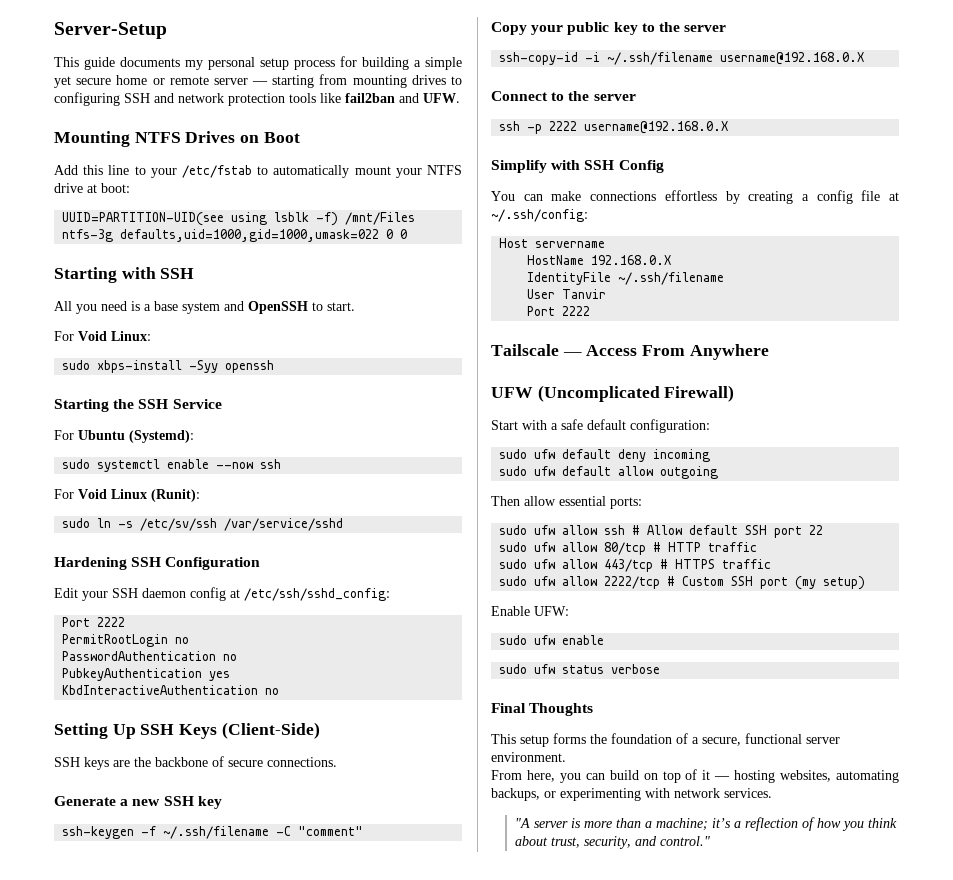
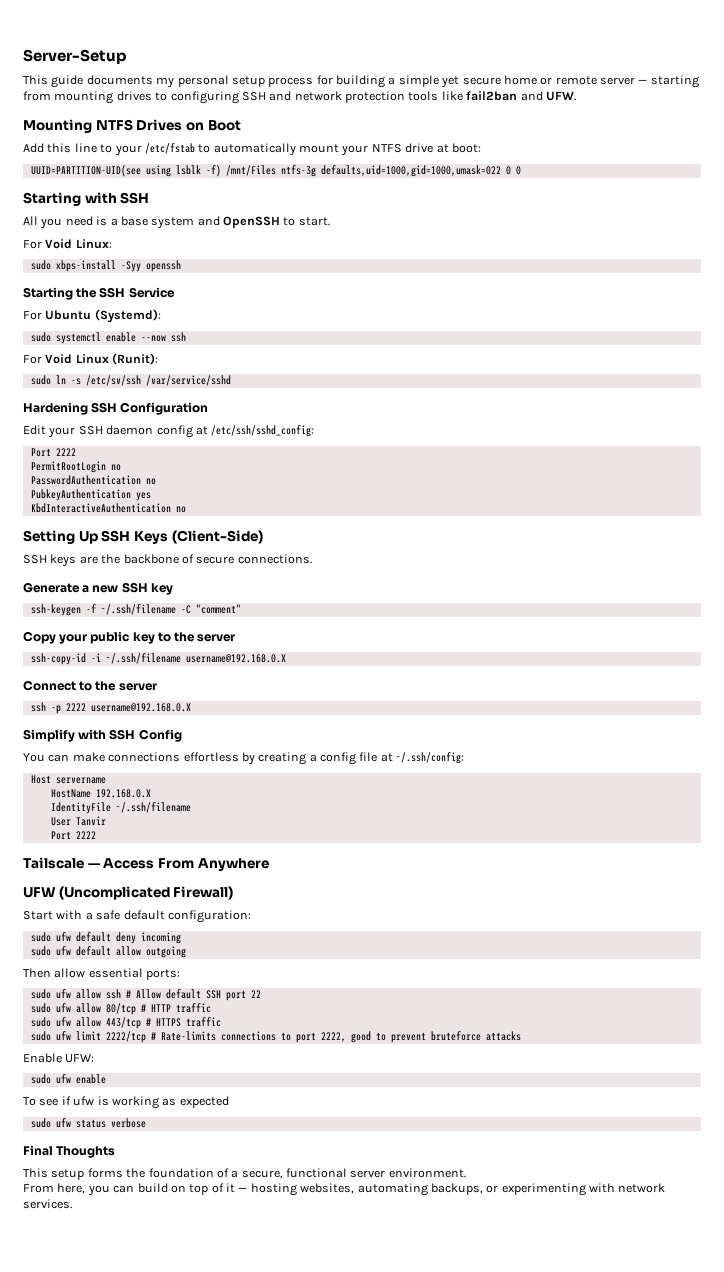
[562,576,598,586] allow -> [75,1031,101,1040] limit
[682,576,866,590] Custom SSH port (my setup) -> [160,1031,521,1043] Rate-limits connections to port 2222, good to prevent bruteforce attacks
(605, 640) none -> [23,1096,229,1109] // To see if ufw is working as expected
[514,817,897,831] [514,836,710,849] // "A server is more than a machine; it’s a reflection of how you think about trust, security, and control." -> (72, 1204) none

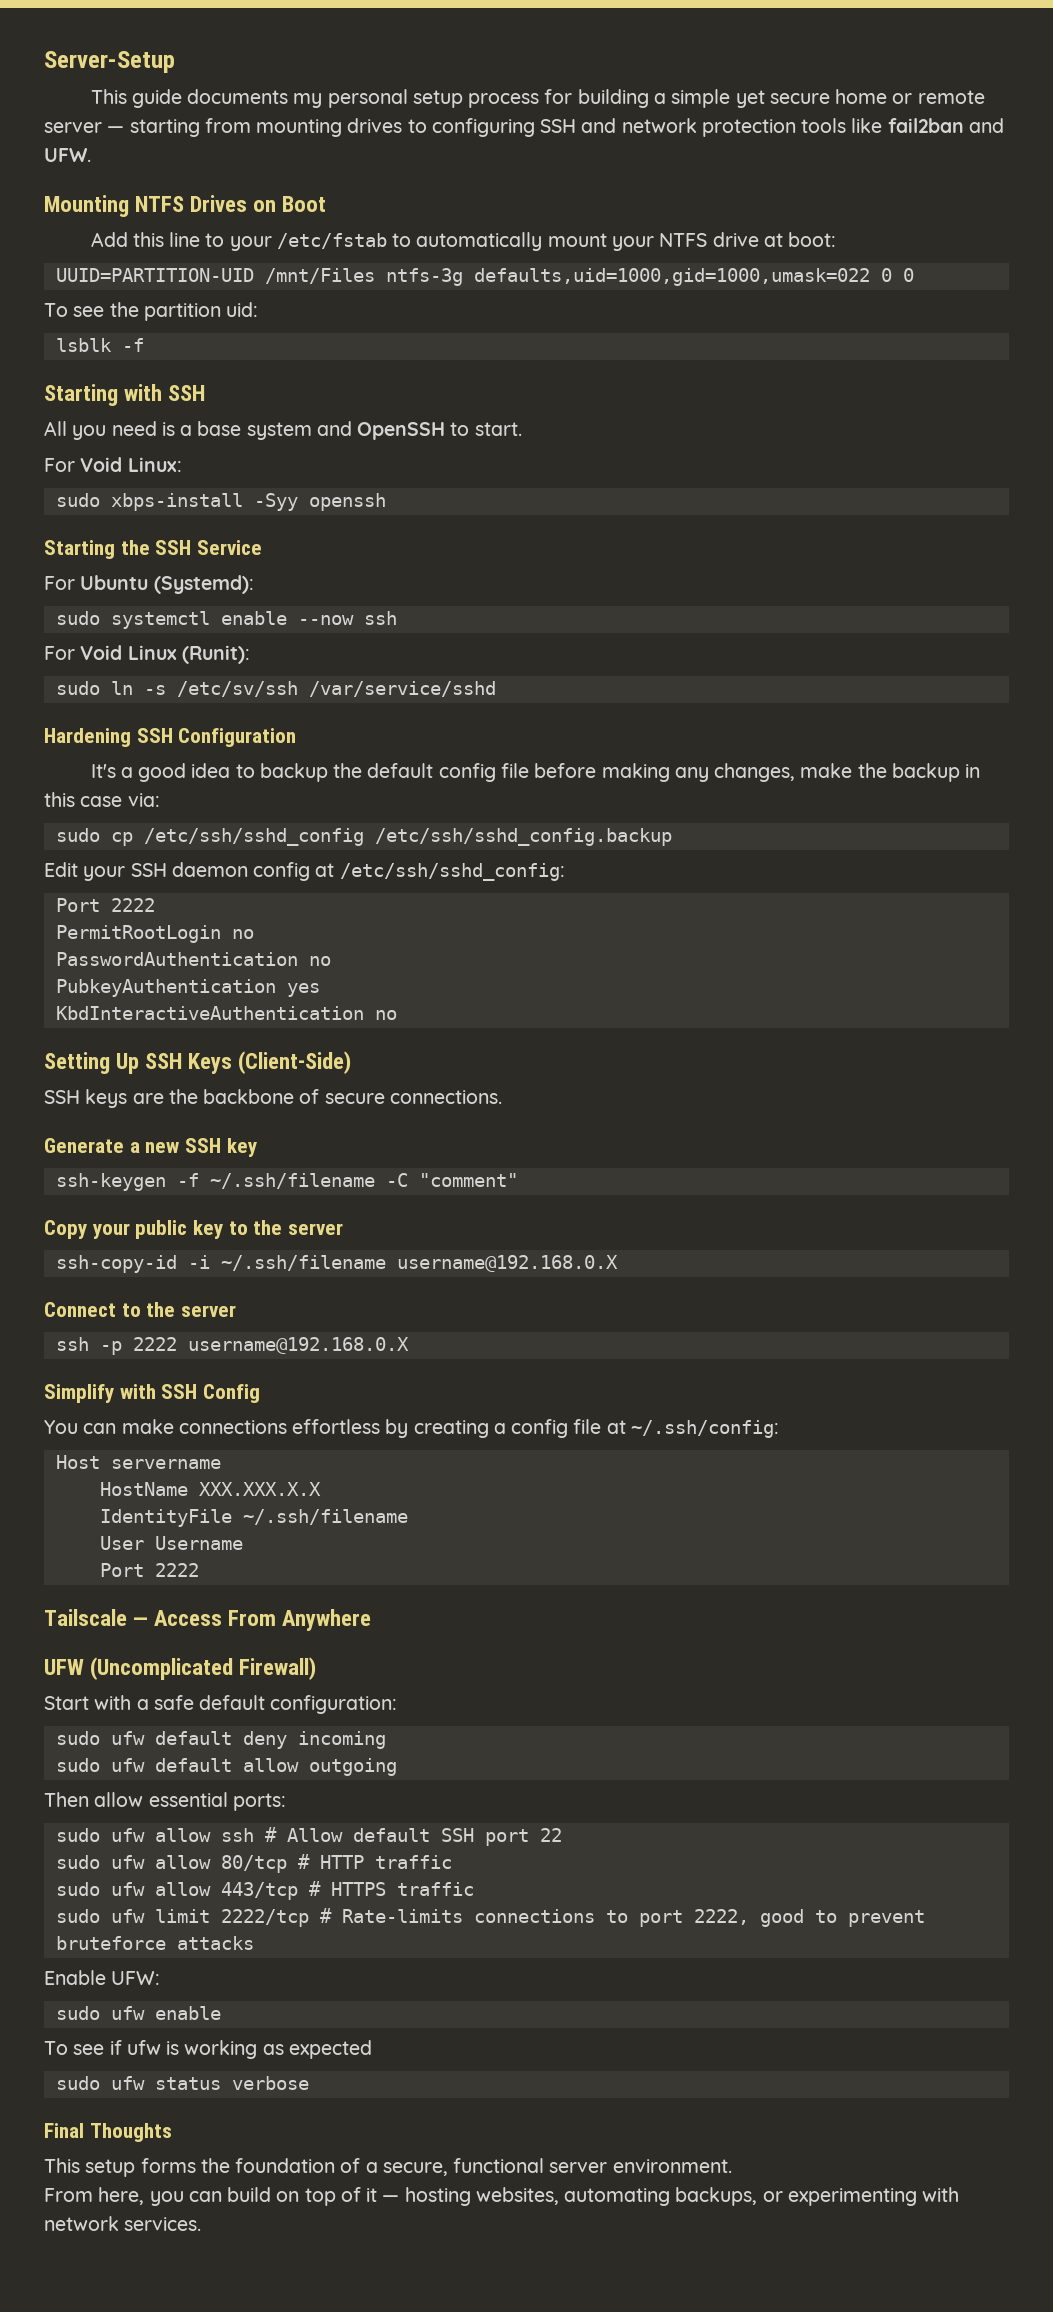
[30,165,221,177] UUID=PARTITION-UID(see using lsblk -f) -> [55,268,254,282] UUID=PARTITION-UID
(521, 170) none -> [44,302,259,321] [55,338,144,352] // To see the partition uid: // lsblk -f
(209, 408) none -> [90,763,981,782] [44,792,160,807] [55,828,672,846] // It's a good idea to backup the default config file before making any changes, make the backup in this case via: // sudo cp /etc/ssh/sshd_config /etc/ssh/sshd_config.backup
[95,789,151,798] 192.168.0.X -> [198,1482,321,1496] XXX.XXX.X.X
[75,816,106,826] Tanvir -> [154,1536,243,1550] Username

